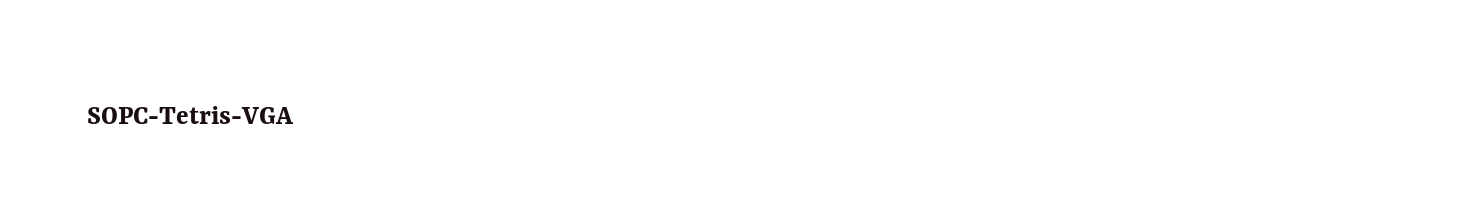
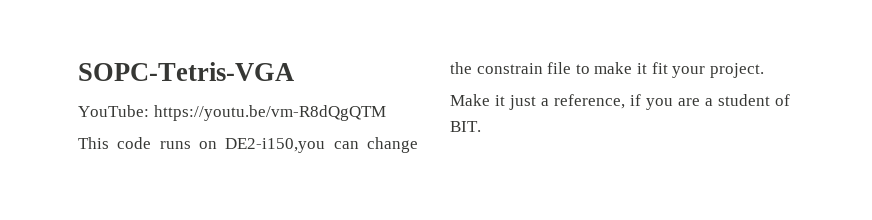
(294, 115) none -> [78,105,386,121] [78,137,418,153] [450,62,764,78] [450,94,790,110] [450,121,481,132] // YouTube: https://youtu.be/vm-R8dQgQTM // This code runs on DE2-i150,you can change the constrain file to make it fit your project. // Make it just a reference, if you are a student of BIT.

